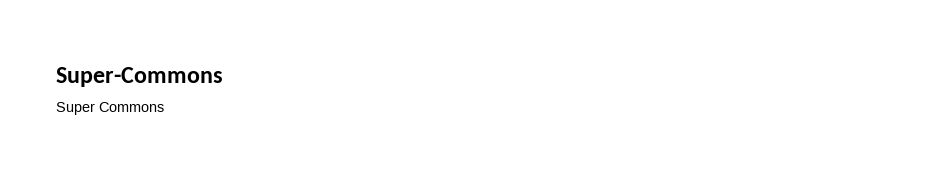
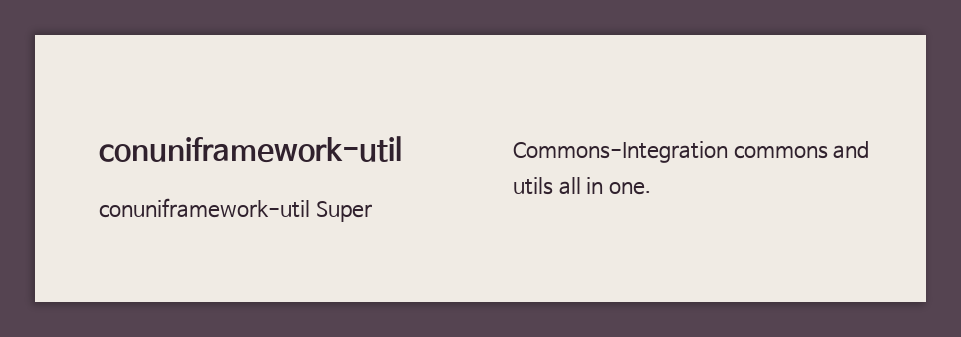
[56,67,223,87] [56,102,164,115] Super-Commons // Super Commons -> [99,136,402,163] [99,198,372,222] [513,141,870,163] [513,177,652,195] conuniframework-util // conuniframework-util Super Commons-Integration commons and utils all in one.

